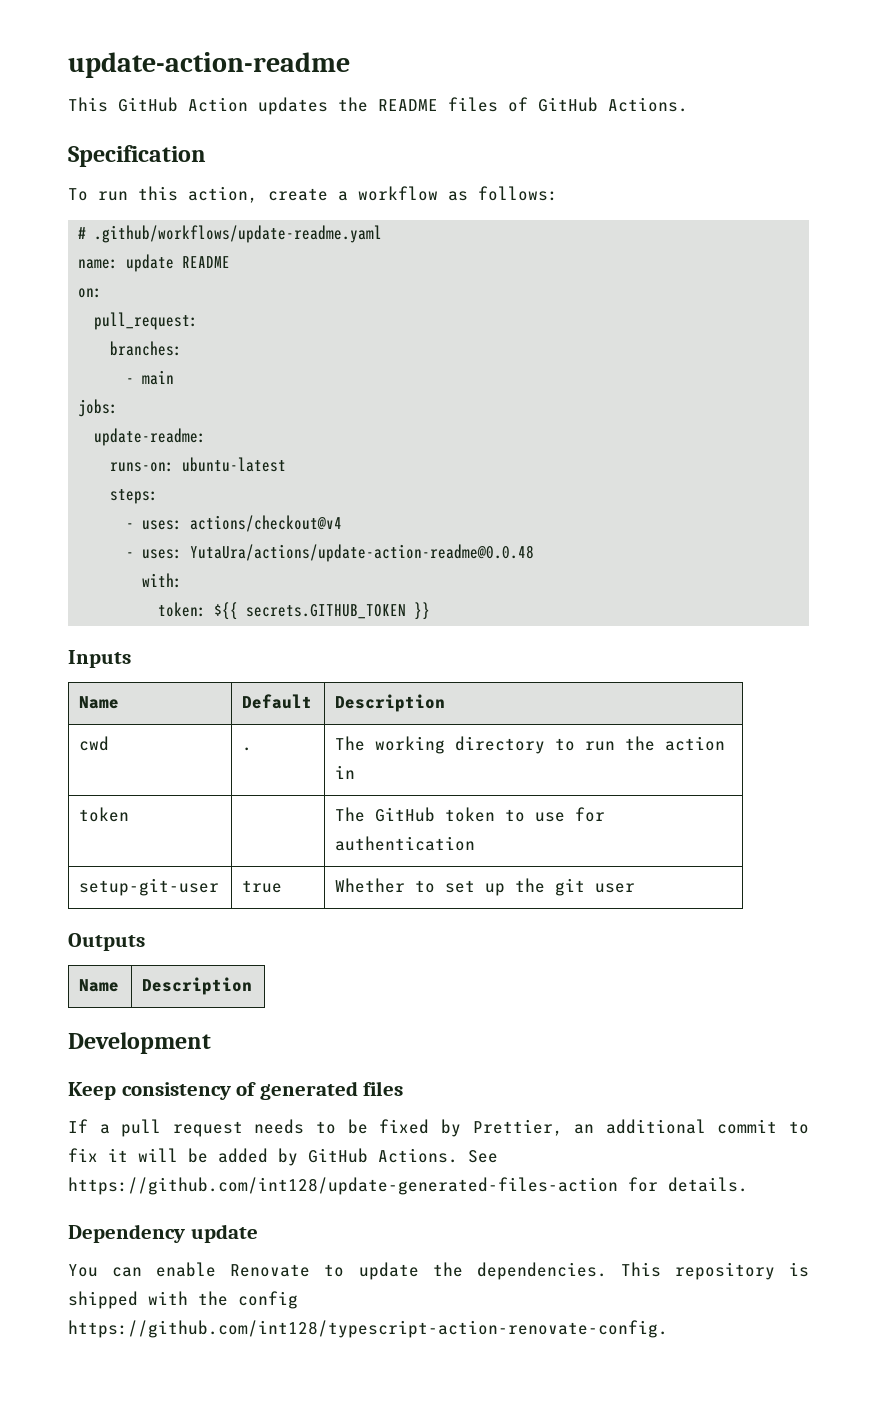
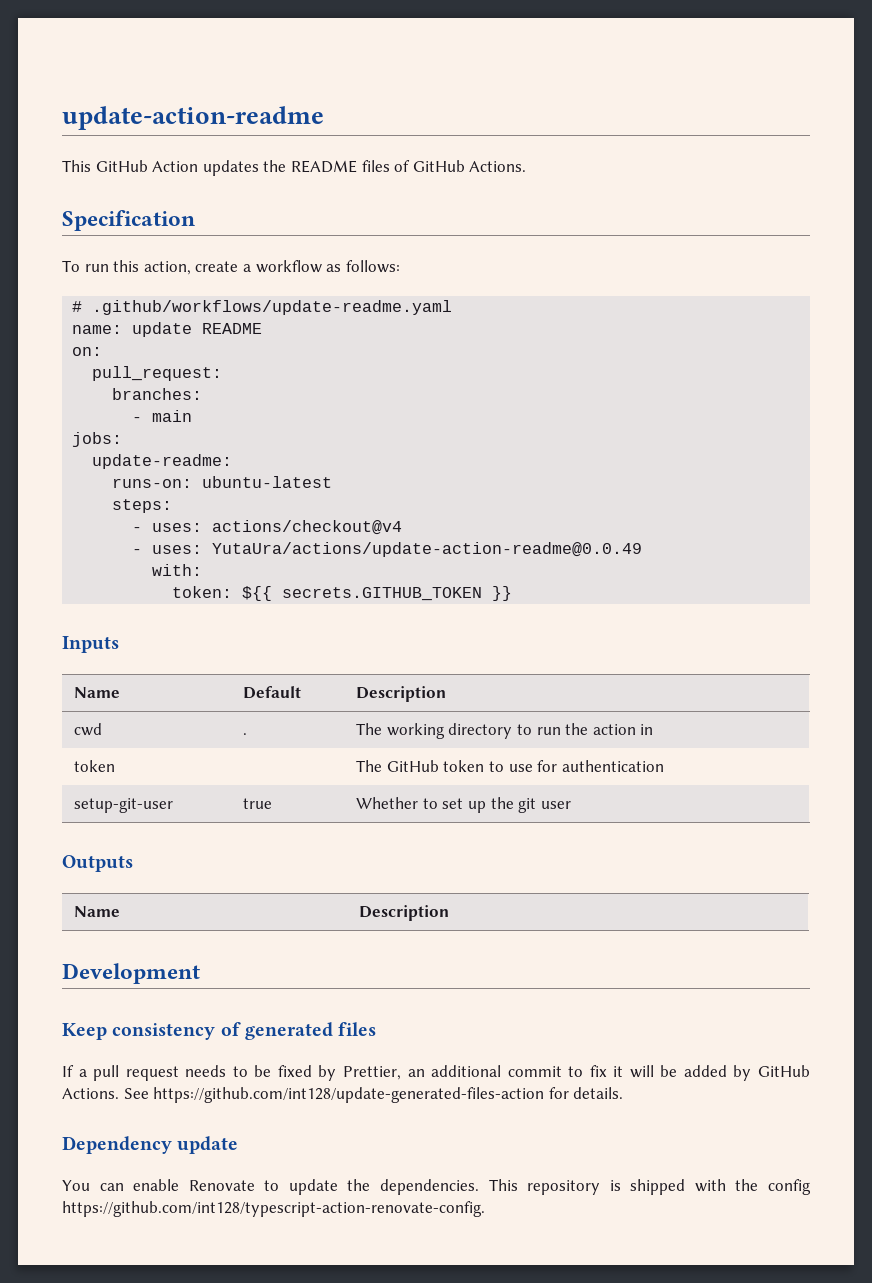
[190,544,535,562] YutaUra/actions/update-action-readme@0.0.48 -> [212,542,643,557] YutaUra/actions/update-action-readme@0.0.49

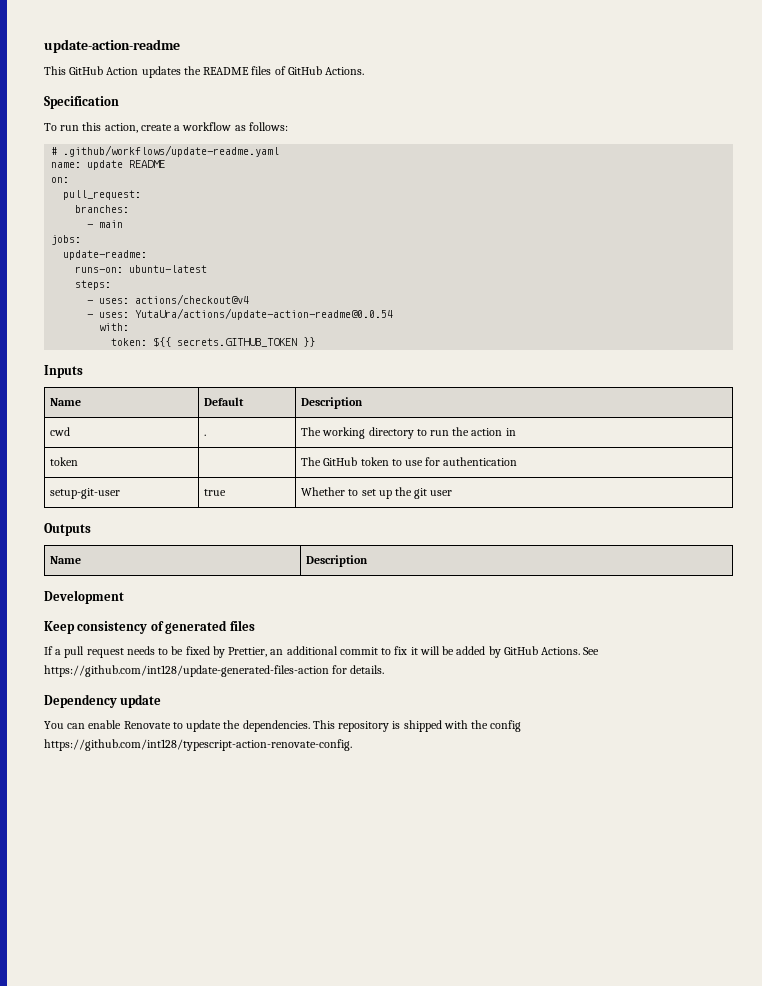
[212,542,643,557] YutaUra/actions/update-action-readme@0.0.49 -> [135,308,394,320] YutaUra/actions/update-action-readme@0.0.54

